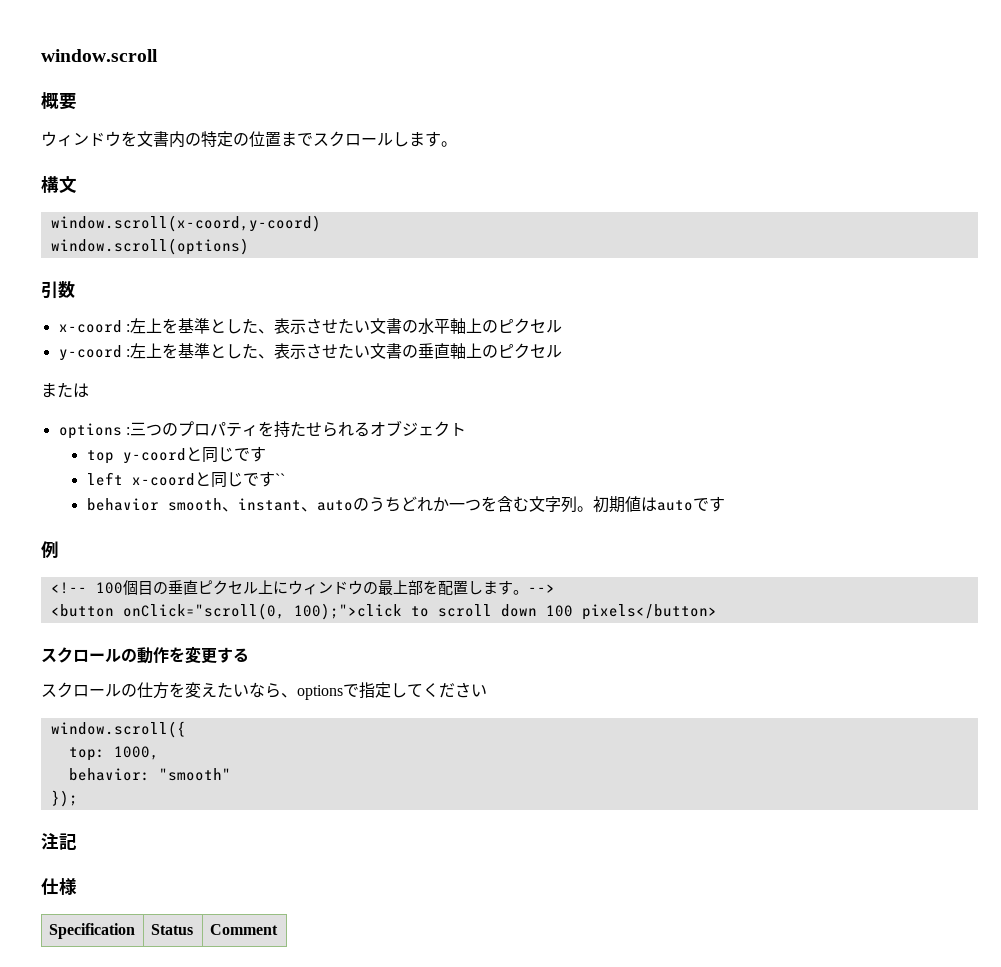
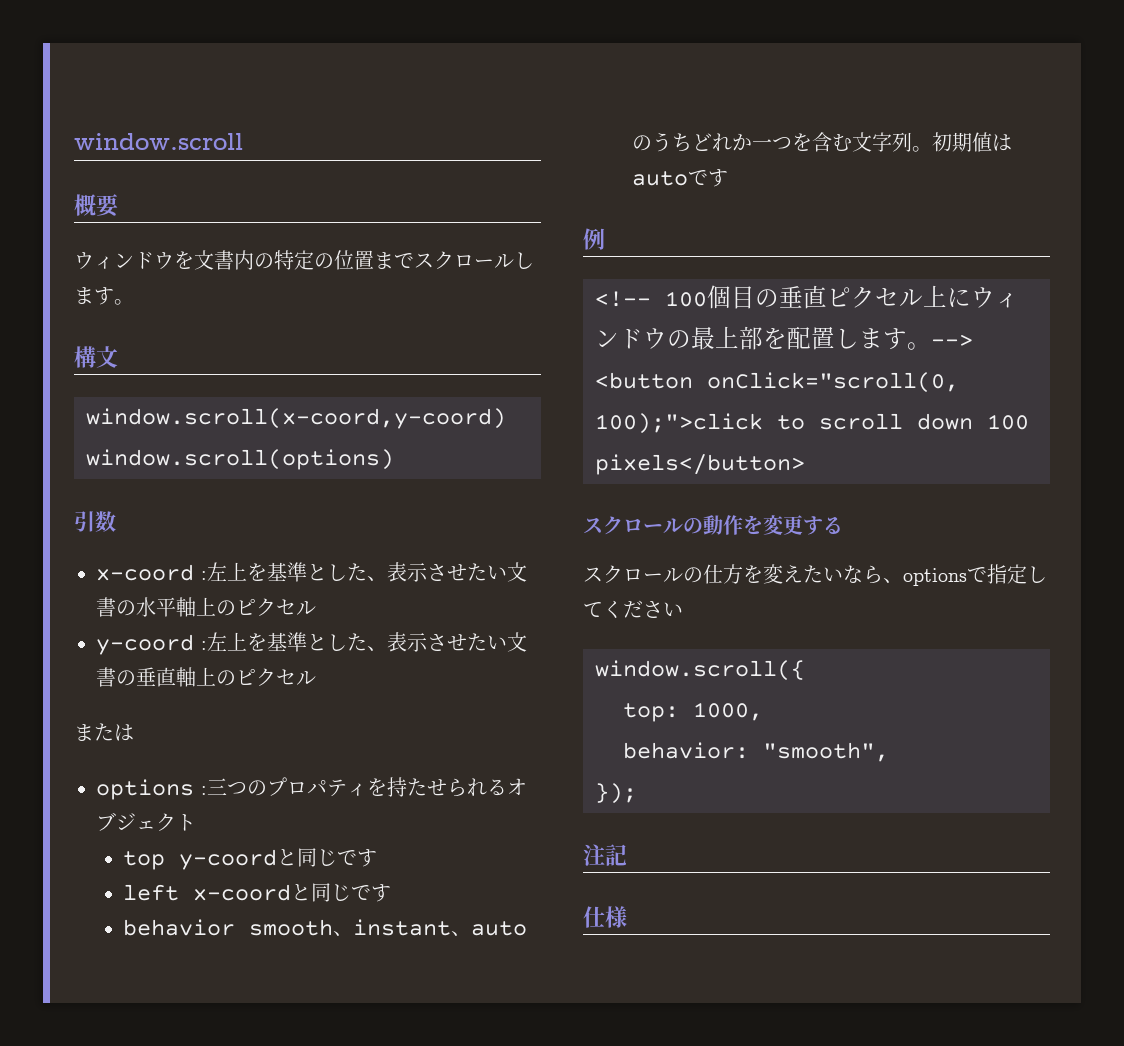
[274,473,285,485] `` -> (391, 893) none
[158,768,231,781] "smooth" -> [763,742,889,762] "smooth",
[48,923,135,939] [150,924,193,935] [209,924,278,935] // Specification | Status | Comment -> (627, 917) none

